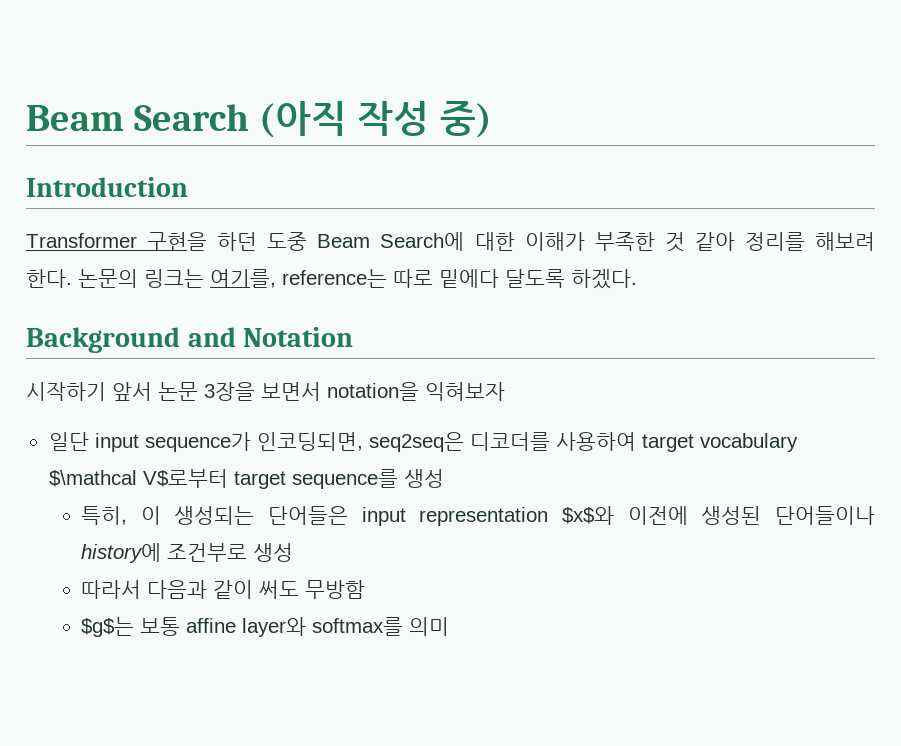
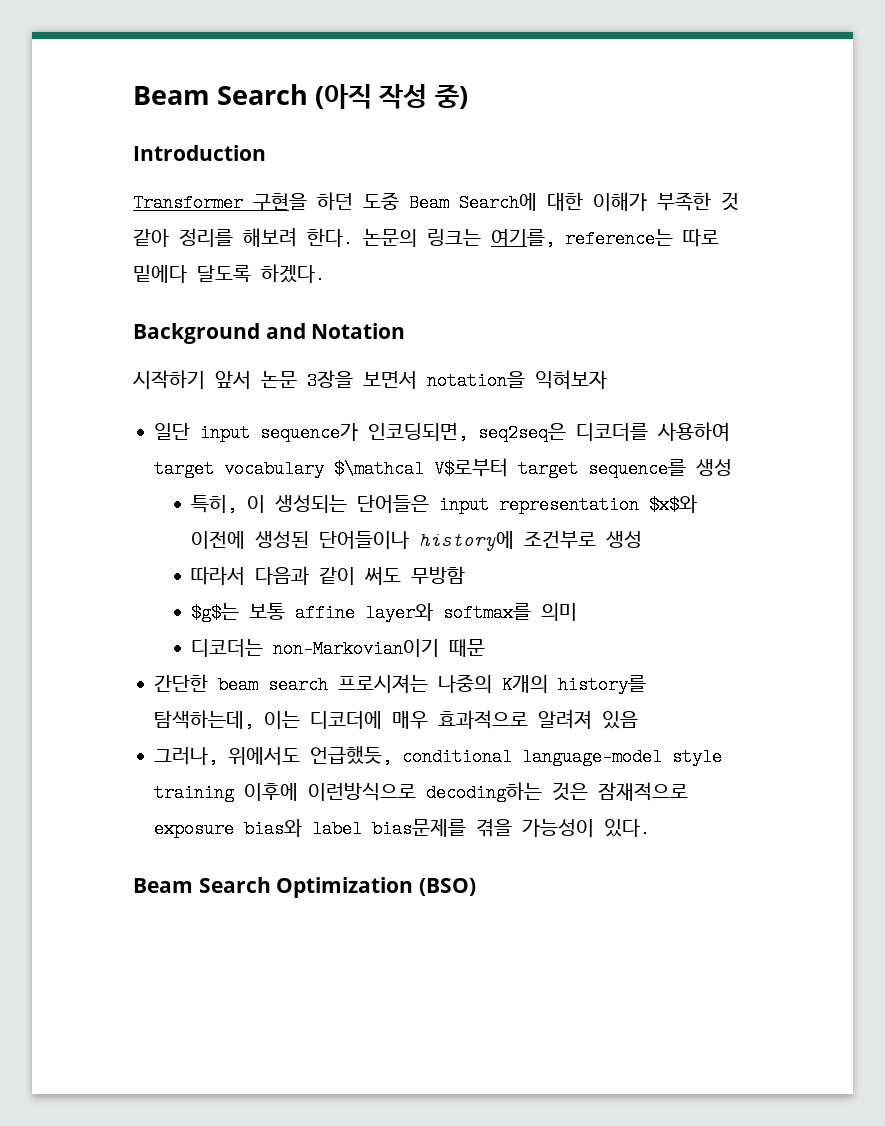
(450, 626) none -> [191,639,486,658] [154,674,647,694] [154,709,639,730] [154,746,723,766] [154,782,689,802] [154,818,651,838] [133,877,477,898] // 디코더는 non-Markovian이기 때문 // 간단한 beam search 프로시져는 나중의 K개의 history를 탐색하는데, 이는 디코더에 매우 효과적으로 알려져 있음 // 그러나, 위에서도 언급했듯, conditional language-model style training 이후에 이런방식으로 decoding하는 것은 잠재적으로 exposure bias와 label bias문제를 겪을 가능성이 있다. // Beam Search Optimization (BSO)

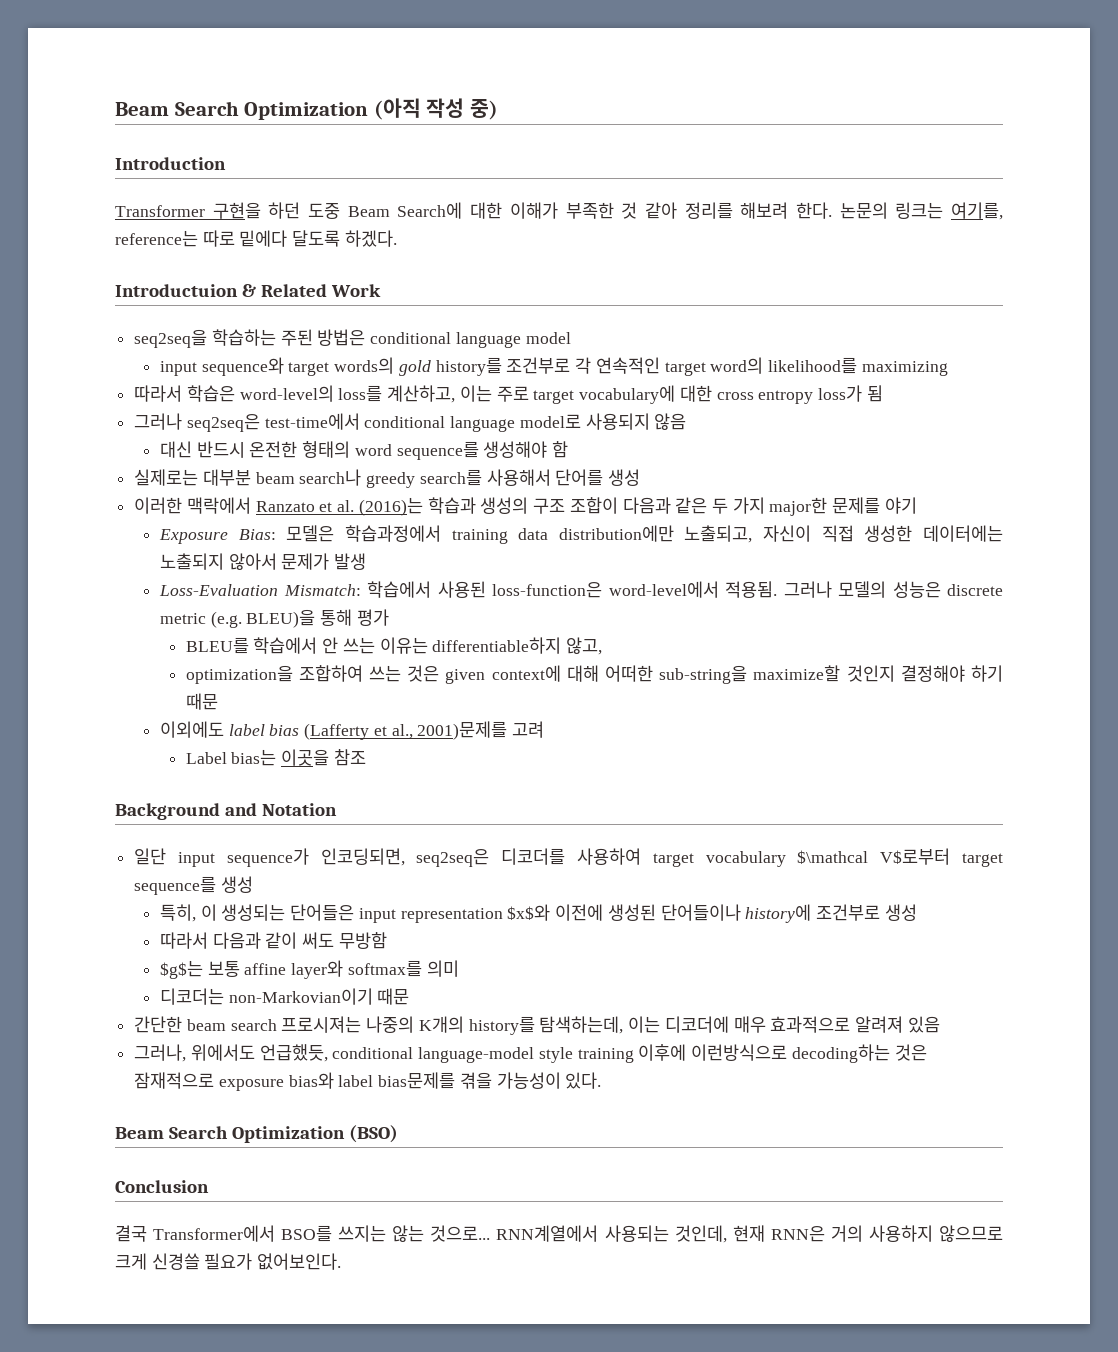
[133,84,309,105] Beam Search -> [115,101,369,120] Beam Search Optimization
[133,323,406,344] [133,370,607,390] Background and Notation // 시작하기 앞서 논문 3장을 보면서 notation을 익혀보자 -> [115,284,381,297] [134,329,571,348] [159,357,948,376] [134,385,883,404] [134,413,687,432] [159,441,569,460] [134,469,641,488] [134,497,917,516] [158,525,1003,544] [159,553,367,570] [158,581,1003,598] [159,609,389,628] [185,637,603,655] [185,665,1004,684] [185,693,218,710] [159,721,545,740] [185,749,366,766] [115,803,337,820] Introductuion & Related Work // seq2seq을 학습하는 주된 방법은 conditional language model // input sequence와 target words의 gold history를 조건부로 각 연속적인 target word의 likelihood를 maximizing // 따라서 학습은 word-level의 loss를 계산하고, 이는 주로 target vocabulary에 대한 cross entropy loss가 됨 // 그러나 seq2seq은 test-time에서 conditional language model로 사용되지 않음 // 대신 반드시 온전한 형태의 word sequence를 생성해야 함 // 실제로는 대부분 beam search나 greedy search를 사용해서 단어를 생성 // 이러한 맥락에서 Ranzato et al. (2016)는 학습과 생성의 구조 조합이 다음과 같은 두 가지 major한 문제를 야기 // Exposure Bias: 모델은 학습과정에서 training data distribution에만 노출되고, 자신이 직접 생성한 데이터에는 노출되지 않아서 문제가 발생 // Loss-Evaluation Mismatch: 학습에서 사용된 loss-function은 word-level에서 적용됨. 그러나 모델의 성능은 discrete metric (e.g. BLEU)을 통해 평가 // BLEU를 학습에서 안 쓰는 이유는 differentiable하지 않고, // optimization을 조합하여 쓰는 것은 given context에 대해 어떠한 sub-string을 maximize할 것인지 결정해야 하기 때문 // 이외에도 label bias (Lafferty et al., 2001)문제를 고려 // Label bias는 이곳을 참조 // Background and Notation
(477, 887) none -> [115,1180,209,1193] [115,1225,1004,1243] [115,1253,342,1270] // Conclusion // 결국 Transformer에서 BSO를 쓰지는 않는 것으로... RNN계열에서 사용되는 것인데, 현재 RNN은 거의 사용하지 않으므로 크게 신경쓸 필요가 없어보인다.

